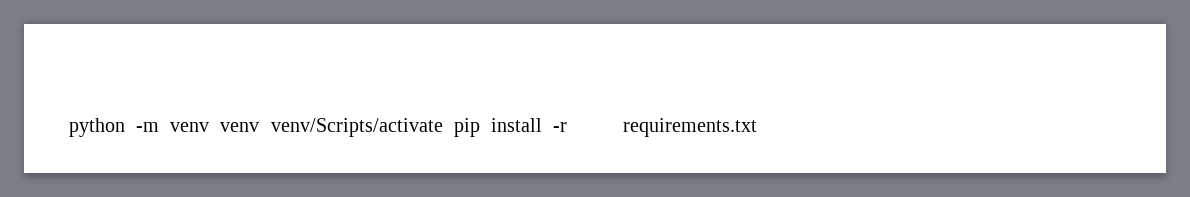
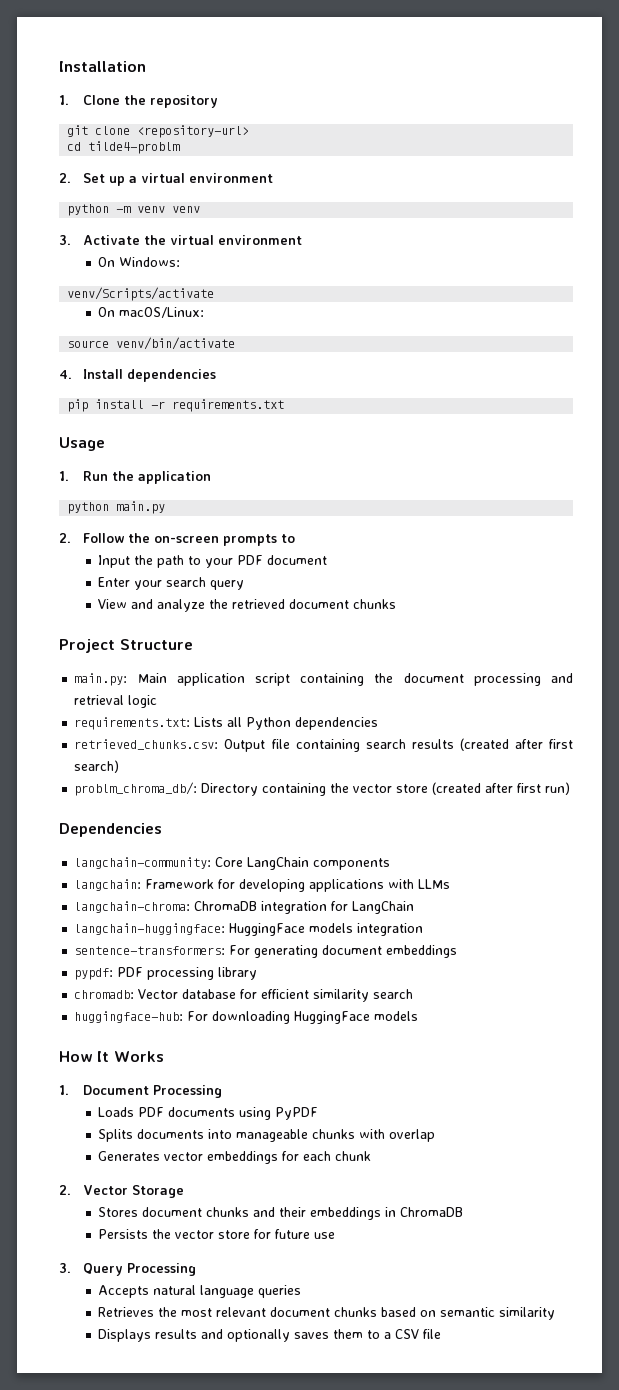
[69,118,757,137] python -m venv venv venv/Scripts/activate pip install -r requirements.txt -> [59,61,146,72] [59,95,218,108] [67,125,250,138] [67,141,181,154] [59,173,273,186] [67,204,201,216] [59,235,302,245] [98,257,181,267] [67,287,215,301] [98,307,205,318] [67,337,236,350] [59,369,216,382] [67,399,285,412] [59,437,105,451] [59,471,211,484] [67,501,166,514] [59,533,295,546] [98,555,328,568] [98,577,245,590] [98,599,397,612] [59,639,193,653] [74,673,573,686] [74,695,158,708] [74,717,379,730] [74,738,573,752] [74,760,120,773] [74,782,571,796] [59,823,162,837] [74,857,391,870] [74,879,451,892] [74,901,415,914] [74,923,424,936] [74,945,458,958] [74,967,258,980] [74,989,414,1002] [74,1011,419,1024] [59,1051,164,1062] [59,1085,222,1098] [98,1107,319,1120] [98,1129,436,1142] [98,1151,372,1164] [59,1185,184,1198] [98,1207,464,1220] [98,1229,336,1239] [59,1263,196,1276] [98,1285,302,1298] [98,1307,556,1320] [98,1329,442,1342] Installation // 1. Clone the repository // git clone <repository-url> // cd tilde4-problm // 2. Set up a virtual environment // python -m venv venv // 3. Activate the virtual environment // On Windows: // venv/Scripts/activate // On macOS/Linux: // source venv/bin/activate // 4. Install dependencies // pip install -r requirements.txt // Usage // 1. Run the application // python main.py // 2. Follow the on-screen prompts to // Input the path to your PDF document // Enter your search query // View and analyze the retrieved document chunks // Project Structure // main.py: Main application script containing the document processing and retrieval logic // requirements.txt: Lists all Python dependencies // retrieved_chunks.csv: Output file containing search results (created after first search) // problm_chroma_db/: Directory containing the vector store (created after first run) // Dependencies // langchain-community: Core LangChain components // langchain: Framework for developing applications with LLMs // langchain-chroma: ChromaDB integration for LangChain // langchain-huggingface: HuggingFace models integration // sentence-transformers: For generating document embeddings // pypdf: PDF processing library // chromadb: Vector database for efficient similarity search // huggingface-hub: For downloading HuggingFace models // How It Works // 1. Document Processing // Loads PDF documents using PyPDF // Splits documents into manageable chunks with overlap // Generates vector embeddings for each chunk // 2. Vector Storage // Stores document chunks and their embeddings in ChromaDB // Persists the vector store for future use // 3. Query Processing // Accepts natural language queries // Retrieves the most relevant document chunks based on semantic similarity // Displays results and optionally saves them to a CSV file

